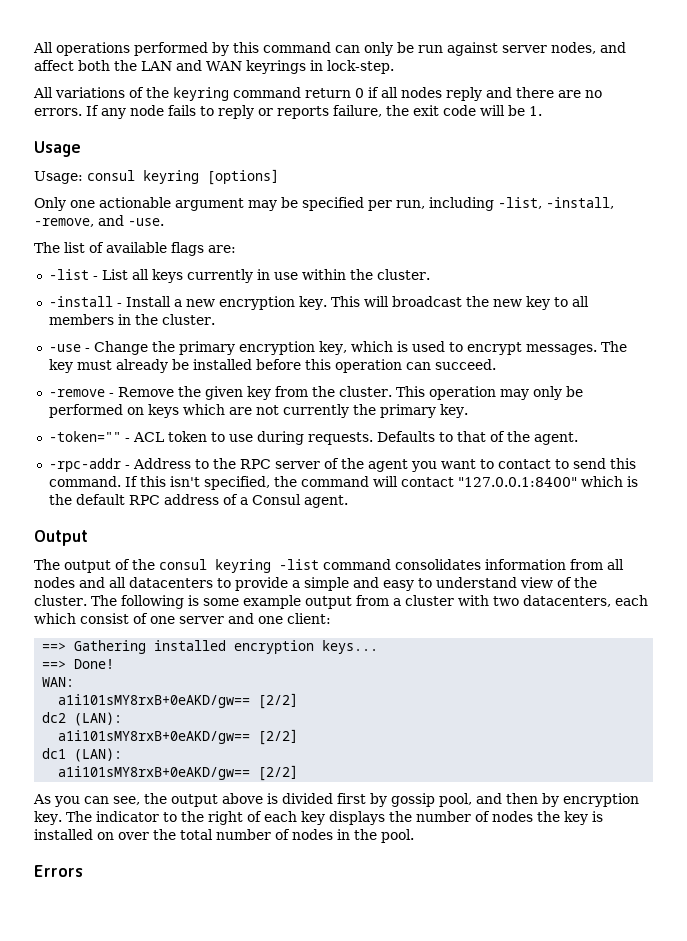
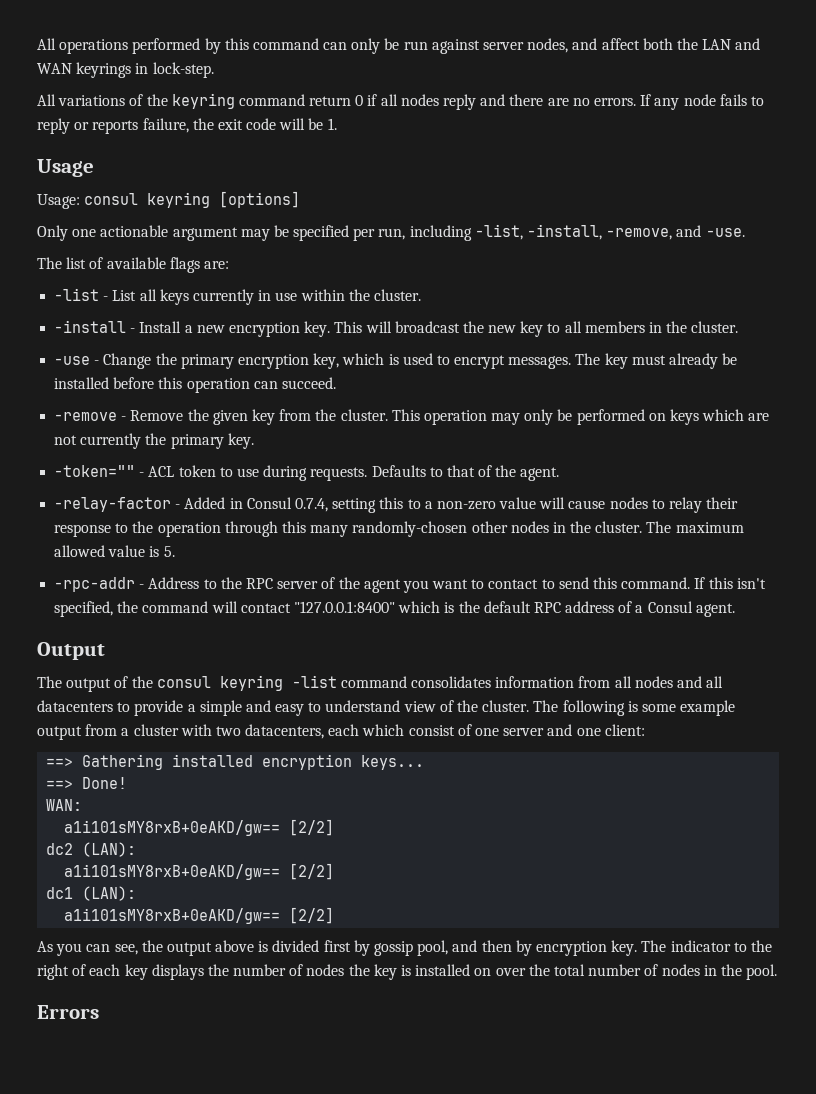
(578, 438) none -> [54,497,739,513] [54,521,744,537] [54,545,175,557] // -relay-factor - Added in Consul 0.7.4, setting this to a non-zero value will cause nodes to relay their response to the operation through this many randomly-chosen other nodes in the cluster. The maximum allowed value is 5.

